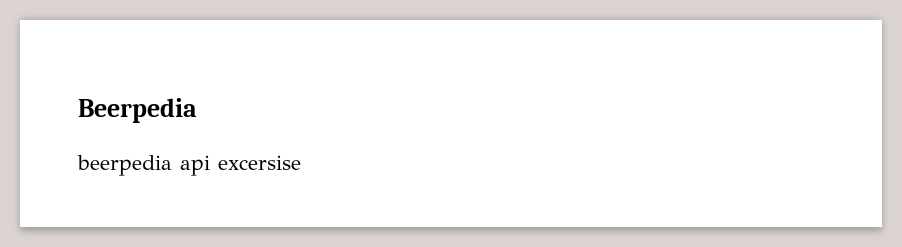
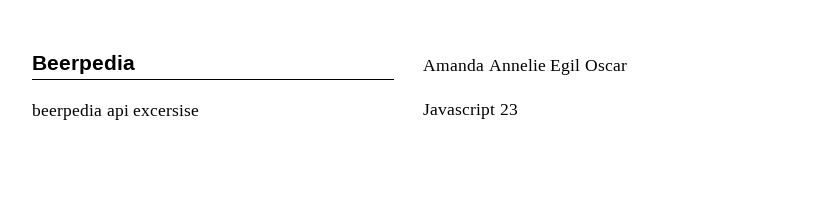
(301, 162) none -> [423,59,628,75] [423,104,518,119] // Amanda Annelie Egil Oscar // Javascript 23

